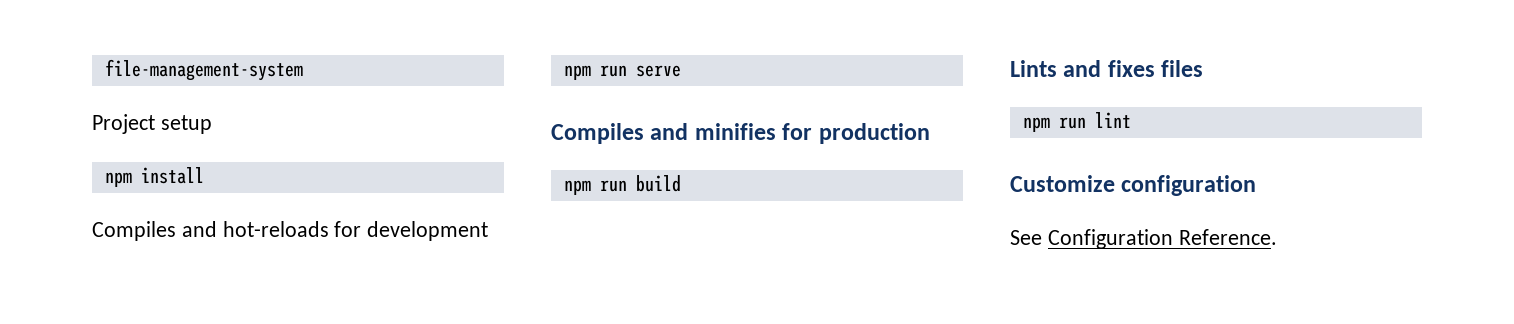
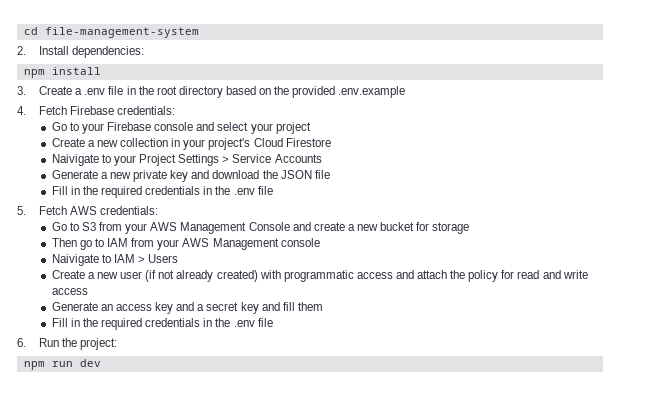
(104, 70) none -> [23,27,38,35] cd
[92,114,212,134] Project setup -> [17,46,145,58] 2. Install dependencies:
[92,221,489,241] [563,65,681,80] [551,123,930,144] [563,175,681,195] [1010,60,1204,77] [1022,112,1131,132] [1010,175,1257,196] [1010,229,1277,249] Compiles and hot-reloads for development // npm run serve // Compiles and minifies for production // npm run build // Lints and fixes files // npm run lint // Customize configuration // See Configuration Reference. -> [17,86,406,98] [17,106,176,115] [51,122,311,134] [51,138,331,150] [51,154,322,166] [51,170,330,182] [51,186,273,198] [17,206,159,215] [51,222,470,234] [51,238,320,250] [51,254,179,266] [51,270,588,282] [51,288,88,295] [51,302,323,314] [51,318,273,330] [17,338,118,350] [23,359,101,370] 3. Create a .env file in the root directory based on the provided .env.example // 4. Fetch Firebase credentials: // Go to your Firebase console and select your project // Create a new collection in your project's Cloud Firestore // Naivigate to your Project Settings > Service Accounts // Generate a new private key and download the JSON file // Fill in the required credentials in the .env file // 5. Fetch AWS credentials: // Go to S3 from your AWS Management Console and create a new bucket for storage // Then go to IAM from your AWS Management console // Naivigate to IAM > Users // Create a new user (if not already created) with programmatic access and attach the policy for read and write access // Generate an access key and a secret key and fill them // Fill in the required credentials in the .env file // 6. Run the project: // npm run dev

